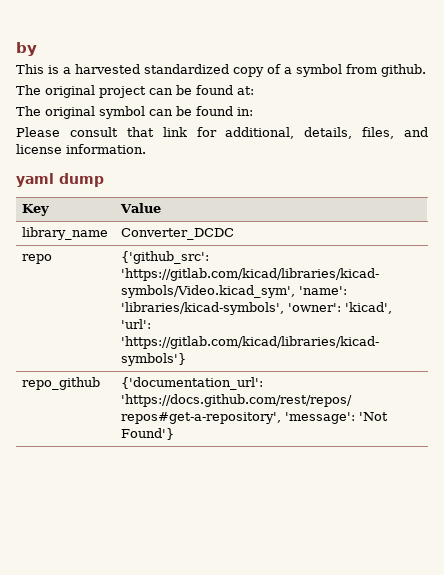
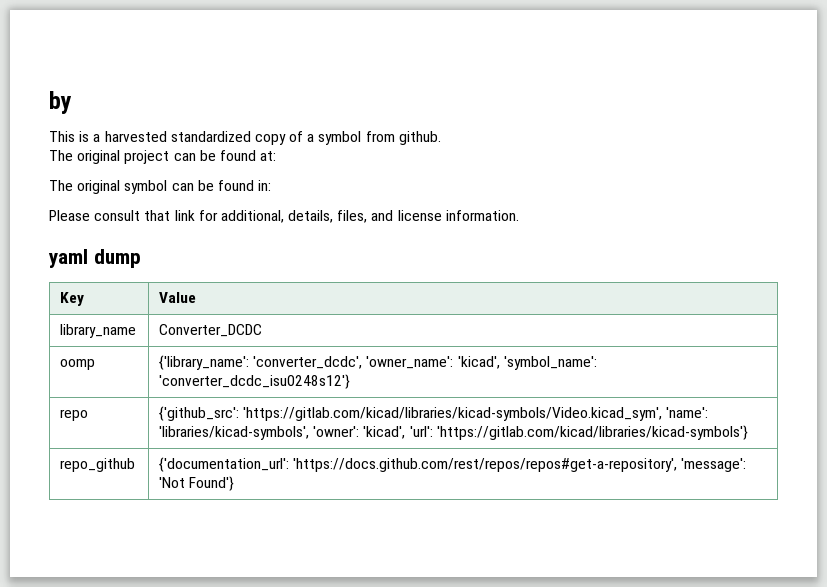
(235, 234) none -> [60,359,96,370] [159,355,597,370] [159,374,351,389] // oomp | {'library_name': 'converter_dcdc', 'owner_name': 'kicad', 'symbol_name': 'converter_dcdc_isu0248s12'}

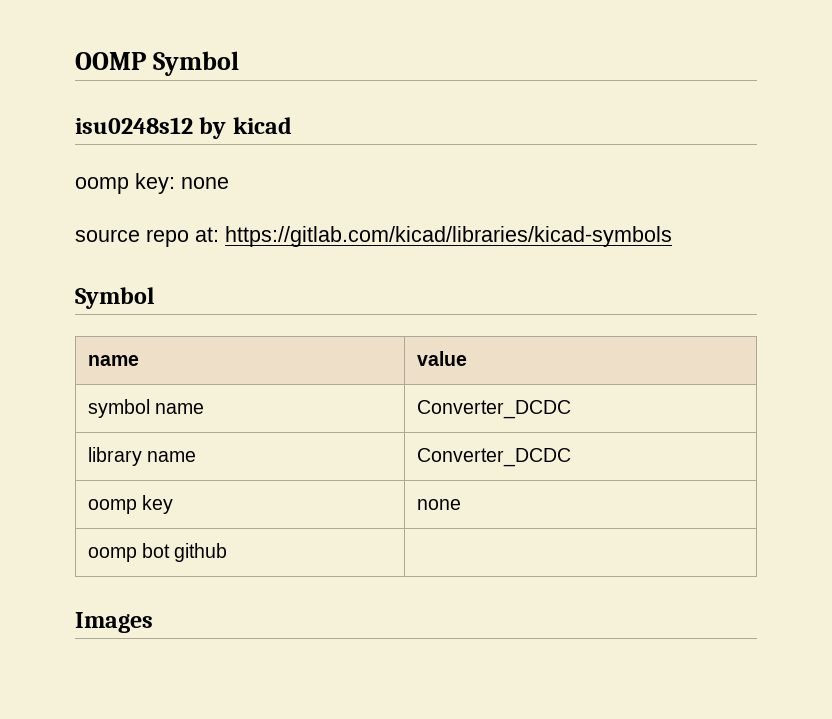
[49,91,72,114] [49,131,441,145] [49,150,277,164] [49,180,272,194] [49,210,519,223] [48,249,141,268] [60,292,85,306] [159,292,197,303] [60,324,137,338] [159,324,263,337] [60,359,96,370] [159,355,597,370] [159,374,351,389] [60,409,89,421] [159,406,709,421] [159,425,748,440] [60,458,136,472] [159,457,747,472] [159,476,235,491] by // This is a harvested standardized copy of a symbol from github. // The original project can be found at: // The original symbol can be found in: // Please consult that link for additional, details, files, and license information. // yaml dump // Key | Value // library_name | Converter_DCDC // oomp | {'library_name': 'converter_dcdc', 'owner_name': 'kicad', 'symbol_name': 'converter_dcdc_isu0248s12'} // repo | {'github_src': 'https://gitlab.com/kicad/libraries/kicad-symbols/Video.kicad_sym', 'name': 'libraries/kicad-symbols', 'owner': 'kicad', 'url': 'https://gitlab.com/kicad/libraries/kicad-symbols'} // repo_github | {'documentation_url': 'https://docs.github.com/rest/repos/repos#get-a-repository', 'message': 'Not Found'} -> [75,51,239,76] [75,117,292,139] [75,173,229,194] [75,226,672,247] [75,287,154,309] [87,355,139,366] [416,351,467,366] [87,399,205,418] [416,400,571,419] [87,447,197,466] [416,448,571,467] [87,495,174,514] [416,499,461,510] [87,543,228,562] [75,612,153,633] OOMP Symbol // isu0248s12 by kicad // oomp key: none // source repo at: https://gitlab.com/kicad/libraries/kicad-symbols // Symbol // name | value // symbol name | Converter_DCDC // library name | Converter_DCDC // oomp key | none // oomp bot github | // Images

